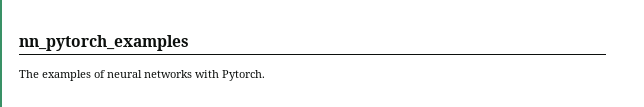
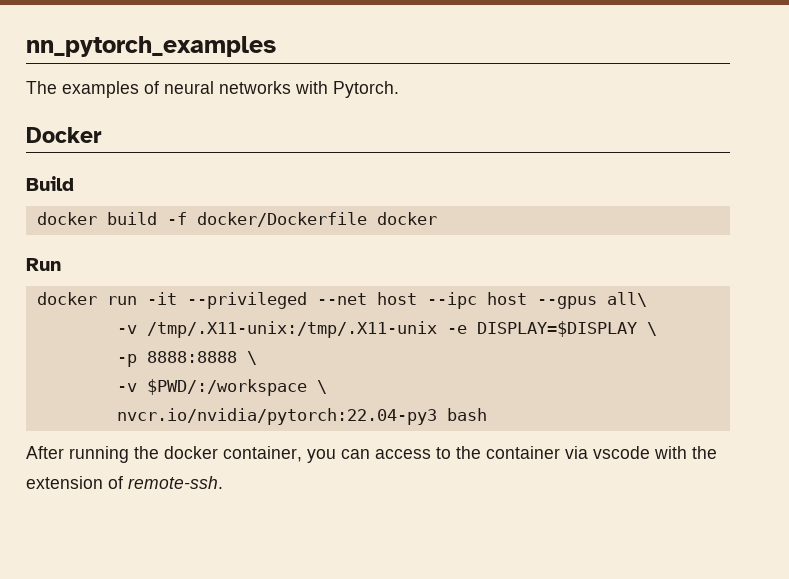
(265, 75) none -> [26,127,102,143] [26,176,74,191] [36,212,437,227] [26,258,61,271] [36,292,647,309] [116,321,657,338] [116,351,257,367] [116,379,327,396] [116,408,487,425] [26,446,717,463] [26,476,223,489] // Docker // Build // docker build -f docker/Dockerfile docker // Run // docker run -it --privileged --net host --ipc host --gpus all\ // -v /tmp/.X11-unix:/tmp/.X11-unix -e DISPLAY=$DISPLAY \ // -p 8888:8888 \ // -v $PWD/:/workspace \ // nvcr.io/nvidia/pytorch:22.04-py3 bash // After running the docker container, you can access to the container via vscode with the extension of remote-ssh.

